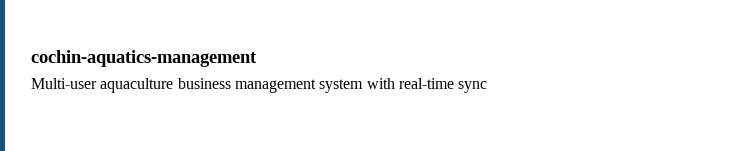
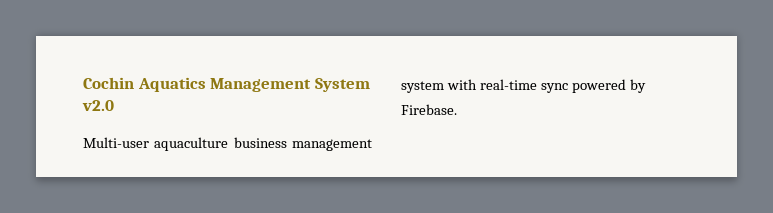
[31,50,257,67] cochin-aquatics-management -> [83,77,370,92] [82,100,114,111] Cochin Aquatics Management System v2.0
(488, 87) none -> [571,79,646,93] [401,104,457,115] powered by Firebase.

